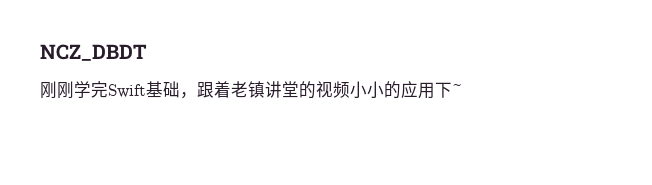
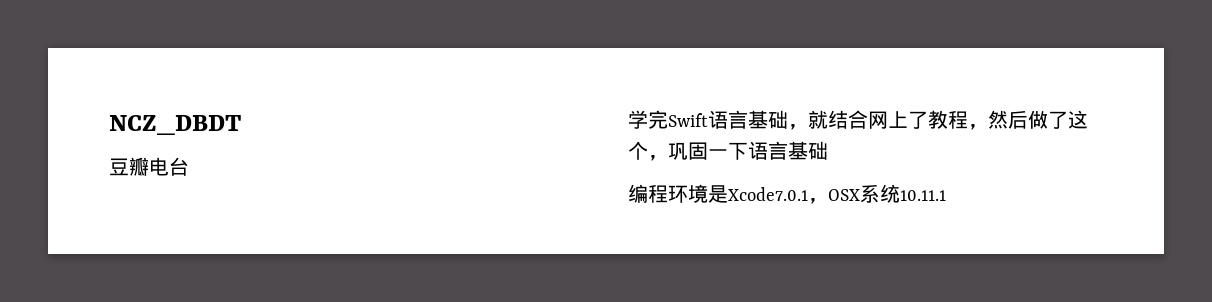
[40,81,462,99] 刚刚学完Swift基础，跟着老镇讲堂的视频小小的应用下~ -> [109,157,189,176] [628,110,1088,130] [628,141,828,161] [628,184,946,204] 豆瓣电台 // 学完Swift语言基础，就结合网上了教程，然后做了这个，巩固一下语言基础 // 编程环境是Xcode7.0.1，OSX系统10.11.1

